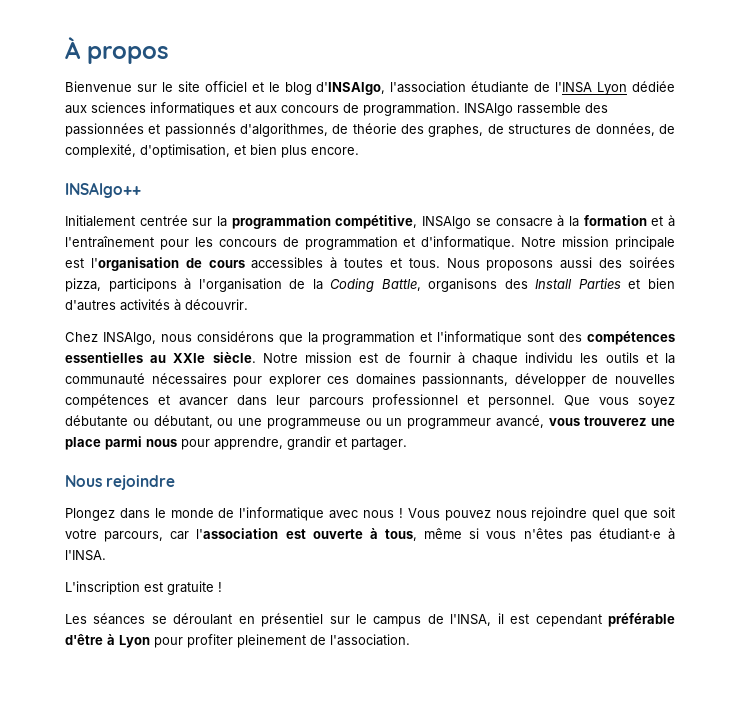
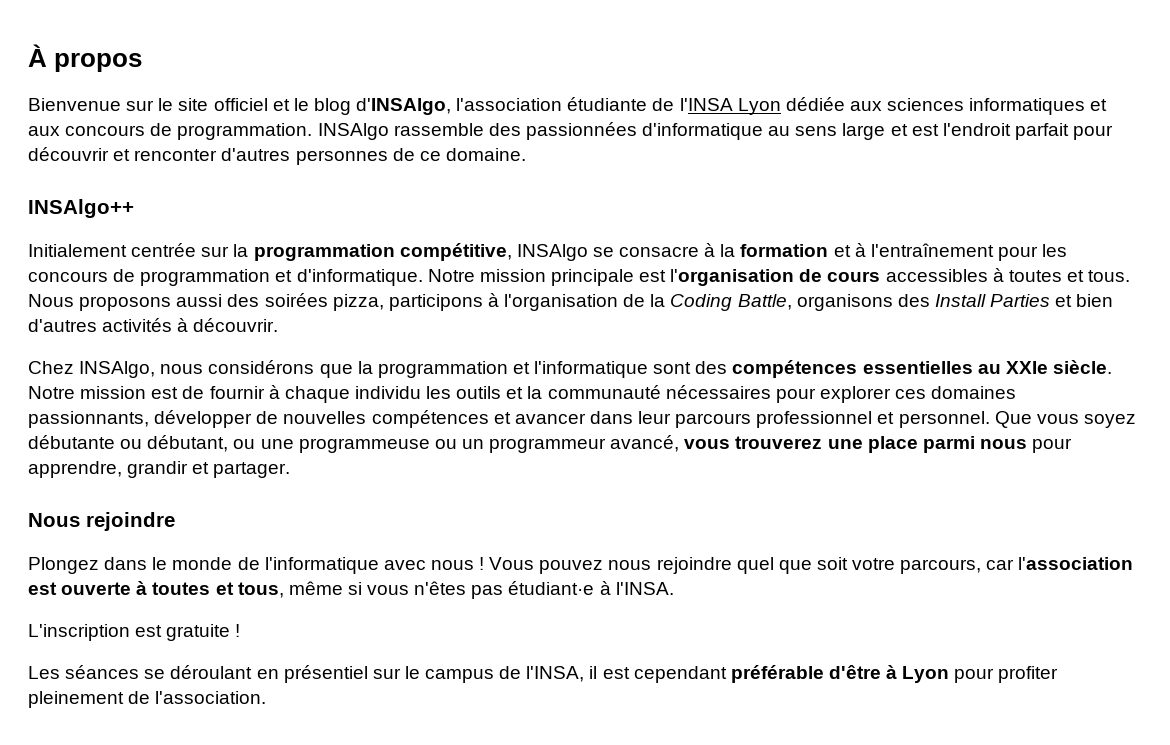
[148,123,675,137] [65,144,359,158] et passionnés d'algorithmes, de théorie des graphes, de structures de données, de complexité, d'optimisation, et bien plus encore. -> [642,123,1114,140] [28,147,526,165] d'informatique au sens large et est l'endroit parfait pour découvrir et renconter d'autres personnes de ce domaine.
(378, 533) none -> [152,582,234,595] toutes et

